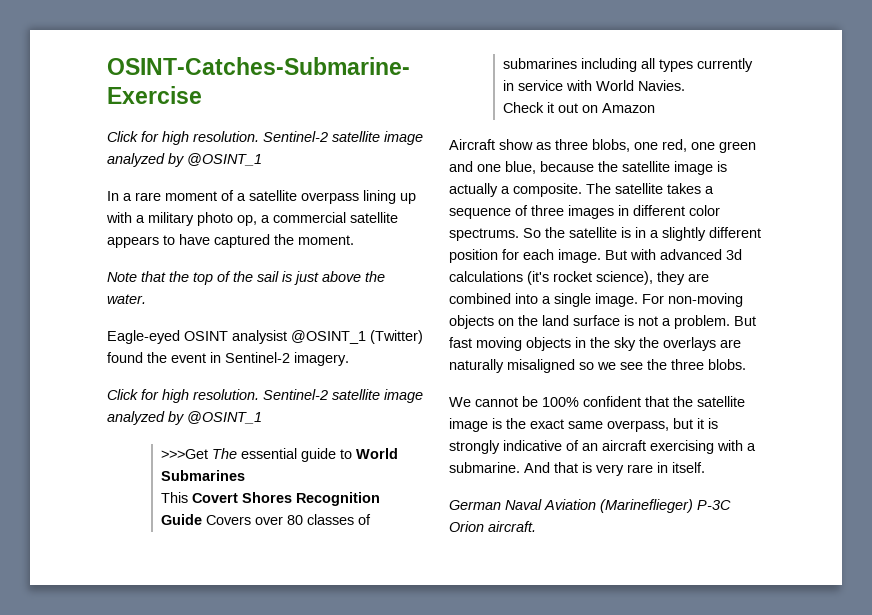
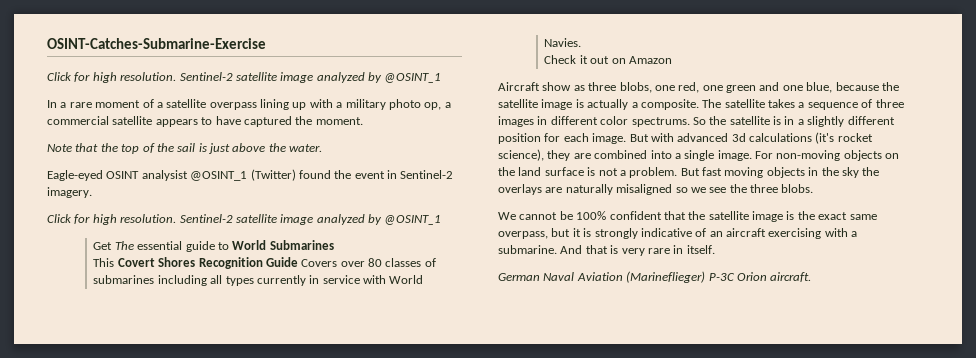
[160,449,208,459] >>>Get -> [93,242,113,250] Get

